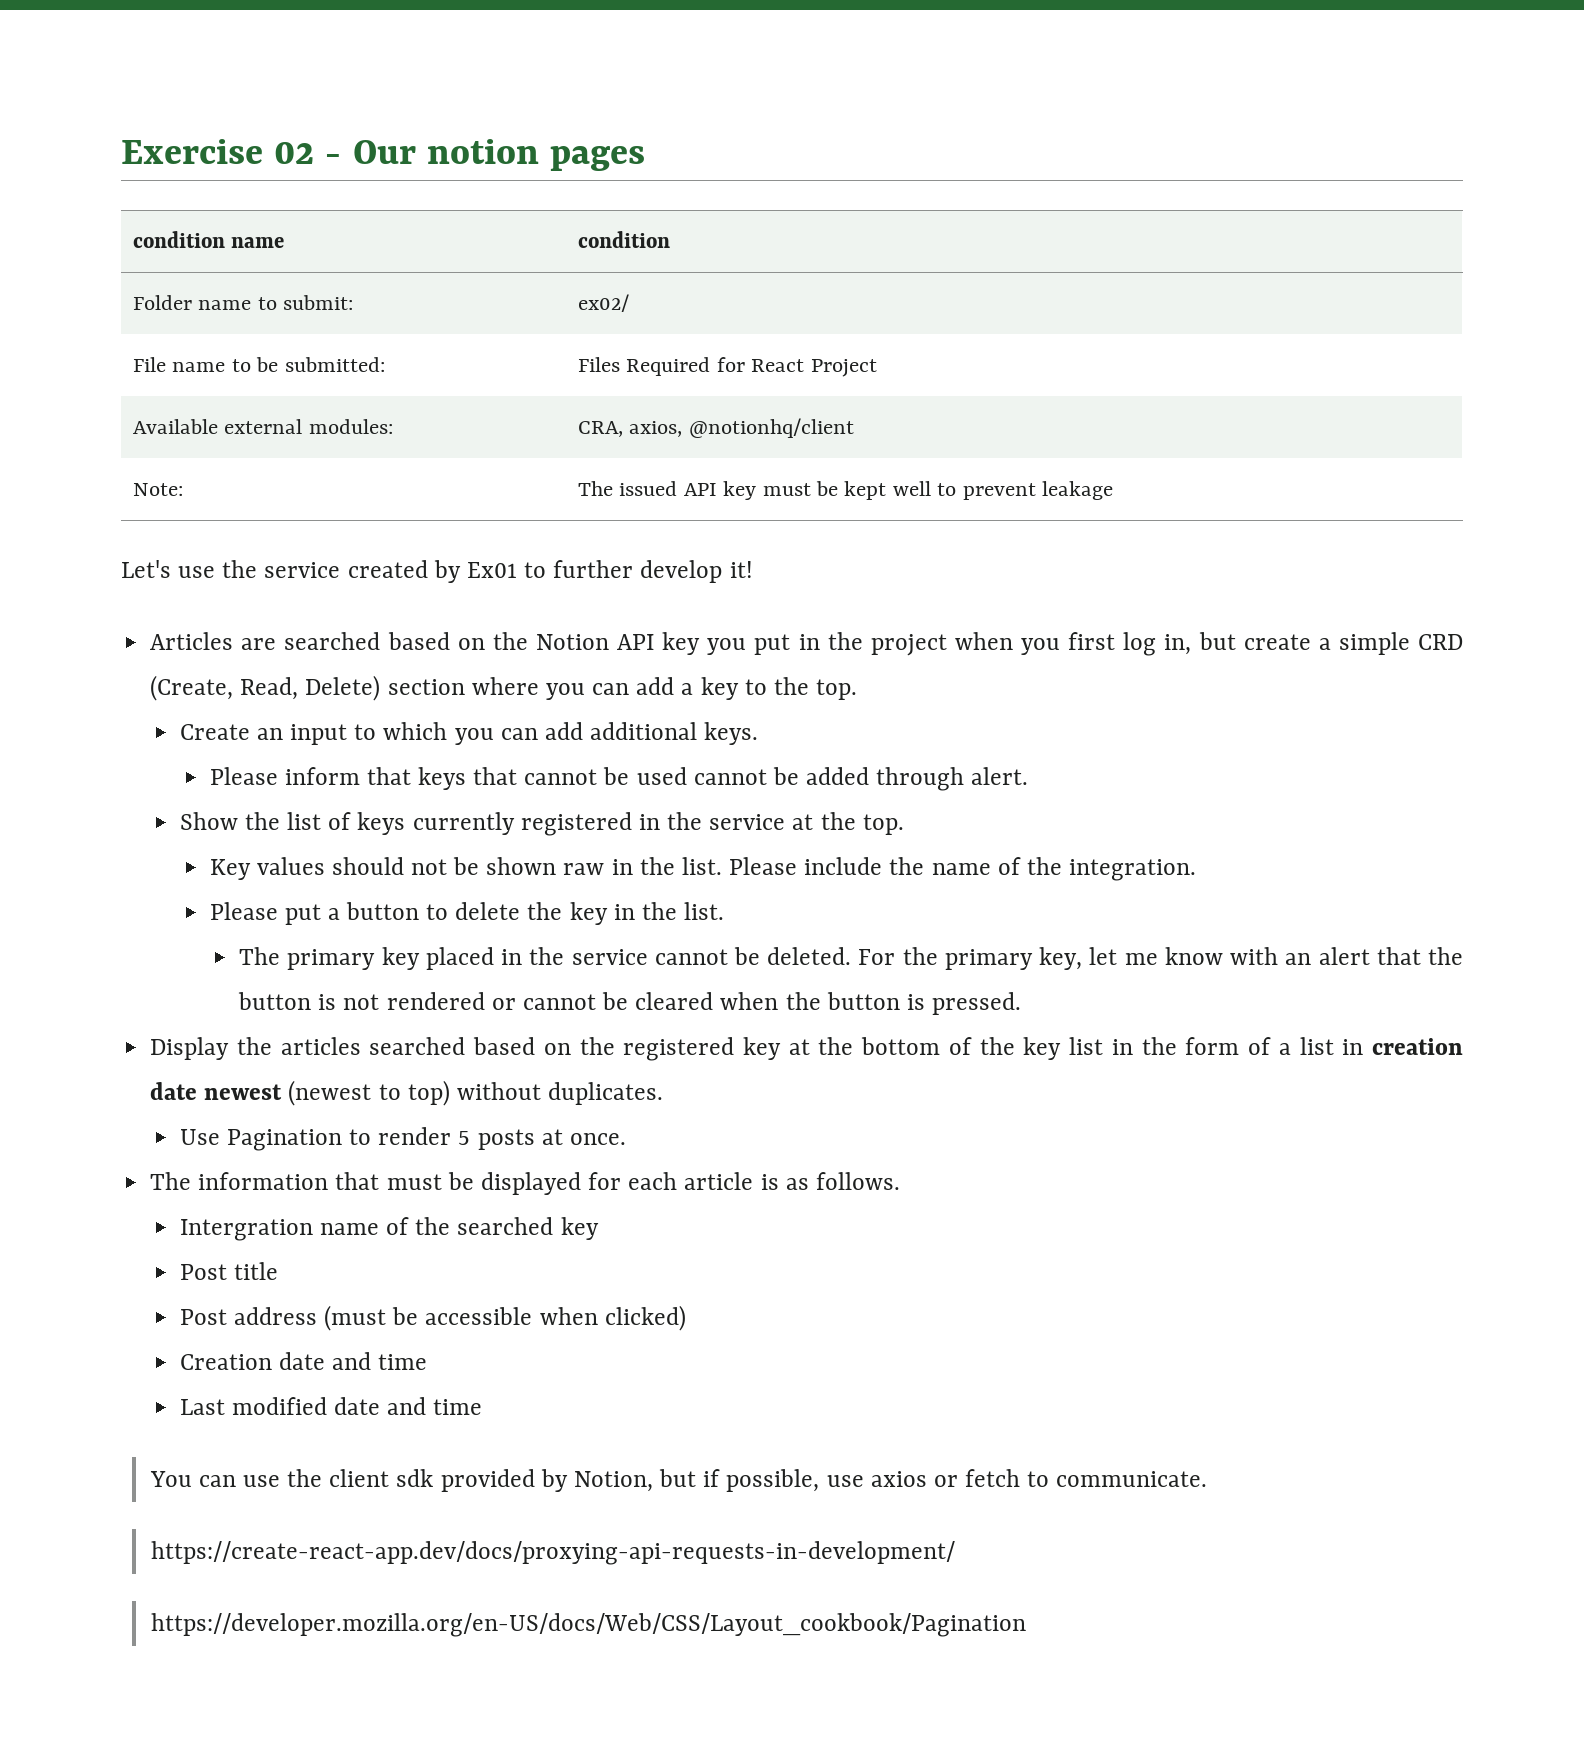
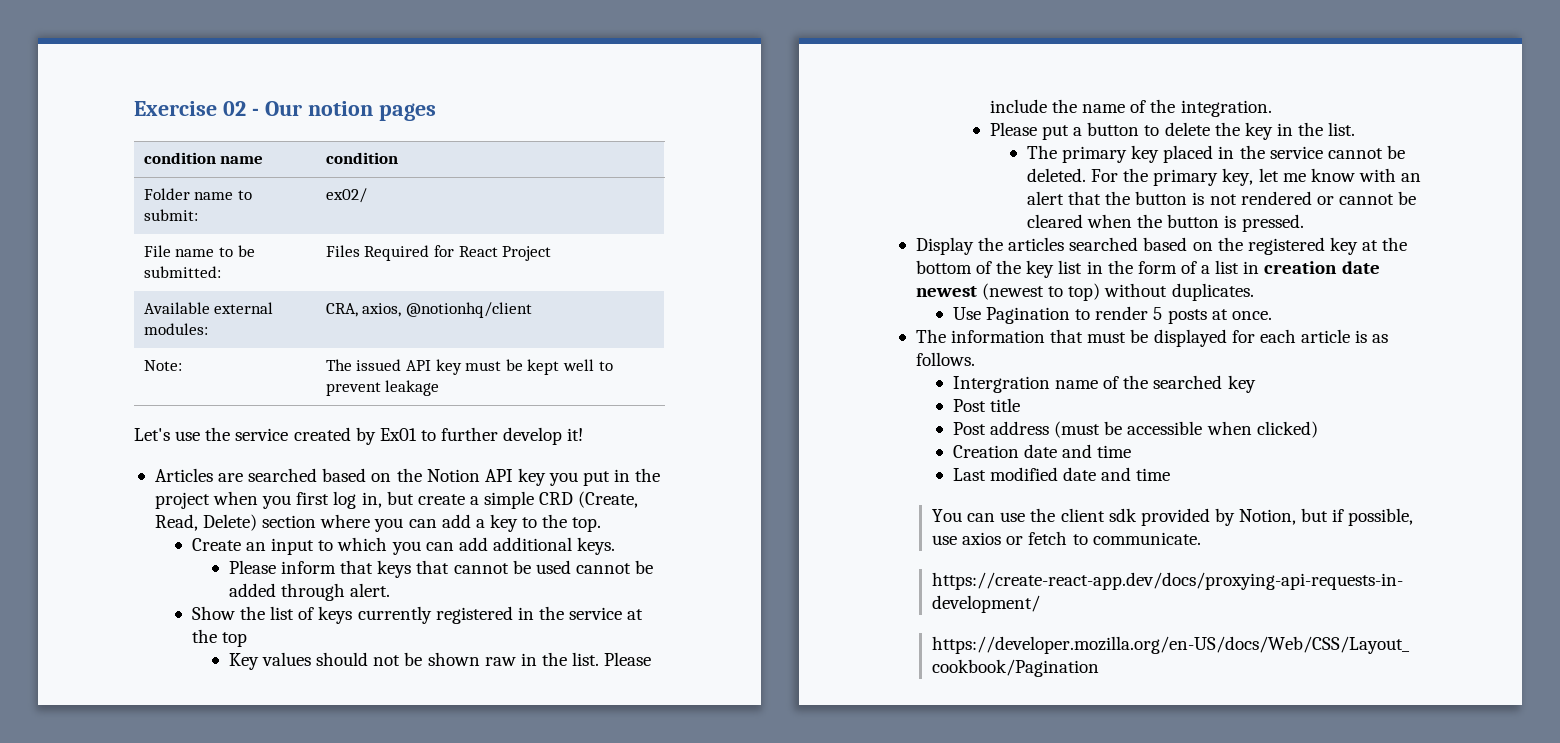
[862,814,904,835] top. -> [222,632,248,647] top

